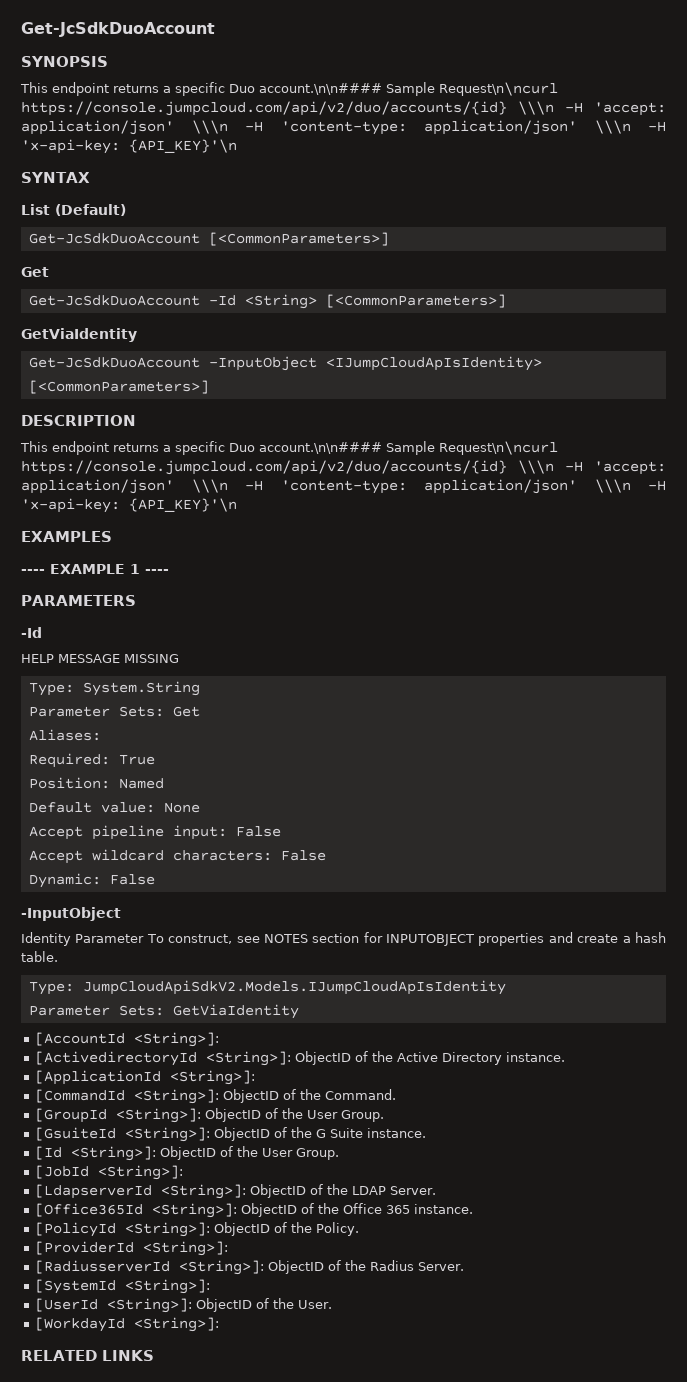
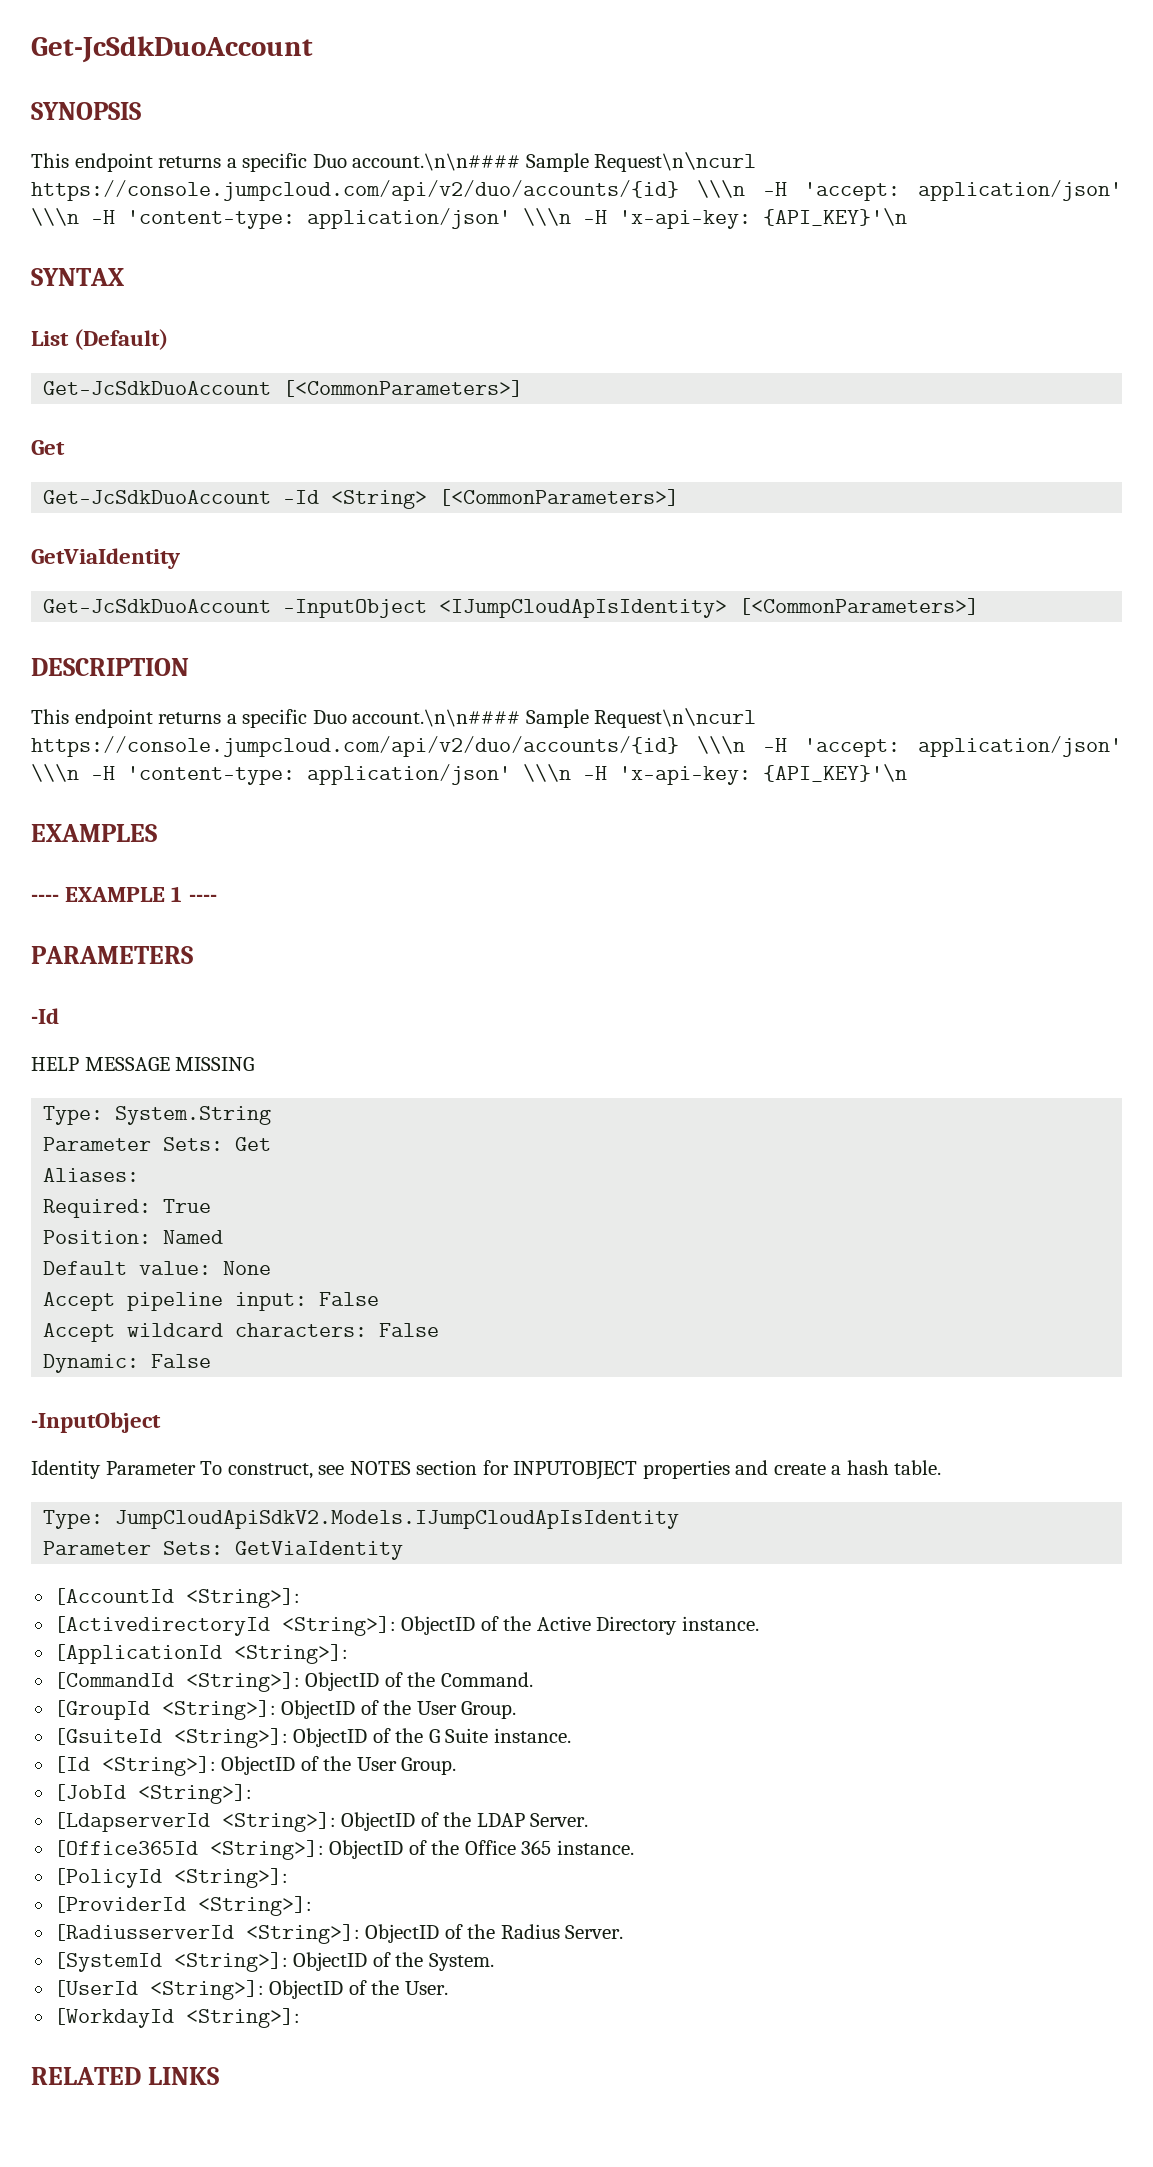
[213,1222,359,1236] ObjectID of the Policy. -> (288, 1878) none
(210, 1286) none -> [293,1952,494,1971] ObjectID of the System.

